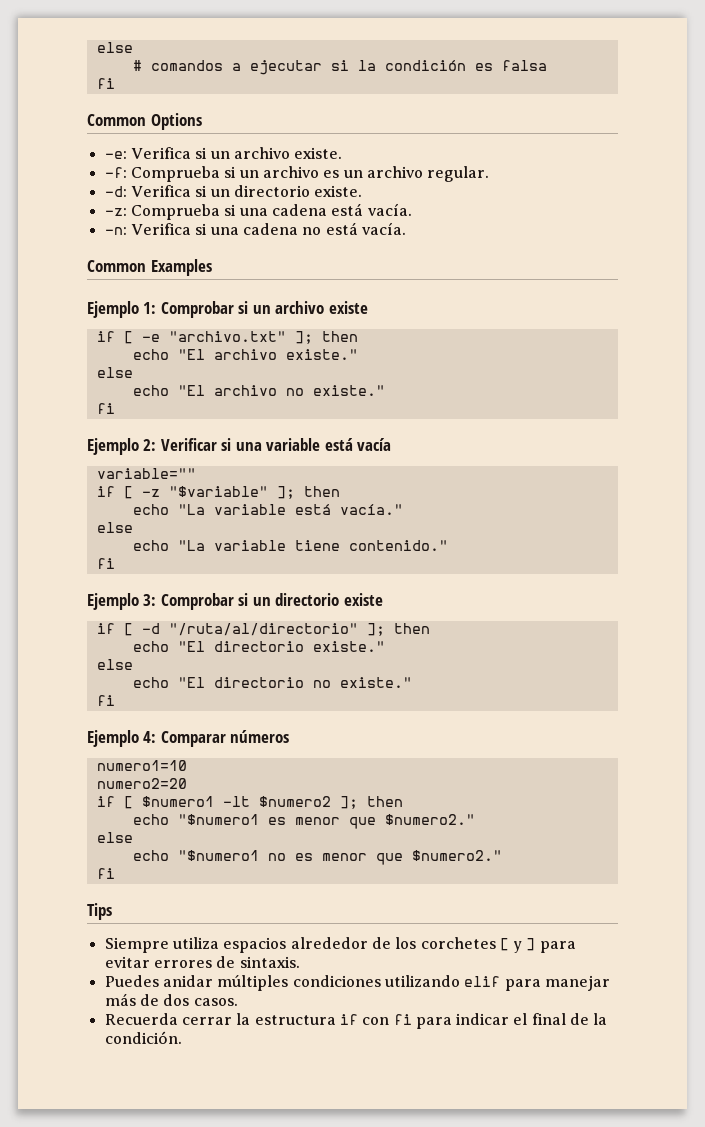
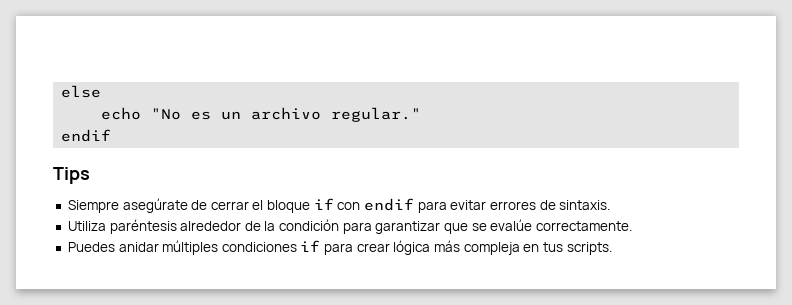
[96,42,133,53] [132,60,547,75] [96,78,115,89] [87,113,202,130] [104,147,343,159] [104,166,490,182] [104,185,363,197] [104,203,412,220] [104,222,406,235] [87,259,212,276] [87,301,368,318] [96,331,358,344] [132,349,358,360] [96,367,133,378] [132,385,385,396] [96,403,115,414] [87,438,392,455] [96,468,196,479] [96,486,340,499] [132,504,403,515] [96,522,133,533] [132,540,448,551] [96,558,115,569] [87,593,383,610] [96,623,430,636] [132,641,385,652] [96,659,133,670] [132,677,412,688] [96,695,115,706] [87,730,290,747] [96,760,187,771] [96,778,187,789] [96,796,403,809] [132,814,475,829] [96,832,133,843] [132,850,502,865] [96,868,115,879] [87,903,112,920] [104,937,536,953] else // # comandos a ejecutar si la condición es falsa // fi // Common Options // -e: Verifica si un archivo existe. // -f: Comprueba si un archivo es un archivo regular. // -d: Verifica si un directorio existe. // -z: Comprueba si una cadena está vacía. // -n: Verifica si una cadena no está vacía. // Common Examples // Ejemplo 1: Comprobar si un archivo existe // if [ -e "archivo.txt" ]; then // echo "El archivo existe." // else // echo "El archivo no existe." // fi // Ejemplo 2: Verificar si una variable está vacía // variable="" // if [ -z "$variable" ]; then // echo "La variable está vacía." // else // echo "La variable tiene contenido." // fi // Ejemplo 3: Comprobar si un directorio existe // if [ -d "/ruta/al/directorio" ]; then // echo "El directorio existe." // else // echo "El directorio no existe." // fi // Ejemplo 4: Comparar números // numero1=10 // numero2=20 // if [ $numero1 -lt $numero2 ]; then // echo "$numero1 es menor que $numero2." // else // echo "$numero1 no es menor que $numero2." // fi // Tips // Siempre utiliza espacios alrededor de los corchetes [ y ] -> [61,85,102,98] [101,107,422,122] [61,129,112,142] [53,167,90,184] [67,198,415,213] else // echo "No es un archivo regular." // endif // Tips // Siempre asegúrate de cerrar el bloque if con endif
[104,975,610,991] [104,993,238,1006] [104,1013,608,1029] [104,1031,182,1044] Puedes anidar múltiples condiciones utilizando elif para manejar más de dos casos. // Recuerda cerrar la estructura if con fi para indicar el final de la condición. -> [67,219,632,234] [67,240,612,255] Utiliza paréntesis alrededor de la condición para garantizar que se evalúe correctamente. // Puedes anidar múltiples condiciones if para crear lógica más compleja en tus scripts.

